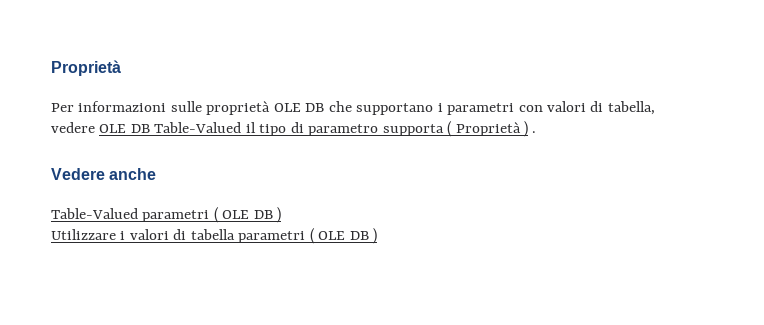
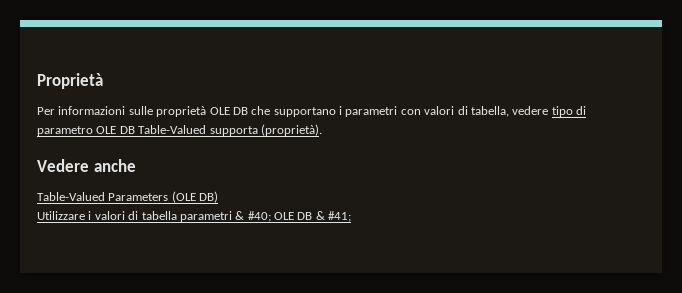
[99,121,537,137] [51,168,157,180] [51,207,282,223] OLE DB Table-Valued il tipo di parametro supporta ( Proprietà ) . // Vedere anche // Table-Valued parametri ( OLE DB ) -> [551,106,586,117] [37,124,322,136] [37,159,136,172] [37,191,219,203] tipo di parametro OLE DB Table-Valued supporta (proprietà). // Vedere anche // Table-Valued Parameters (OLE DB)
[309,228,378,244] ( OLE DB ) -> [235,211,352,222] & #40; OLE DB & #41;

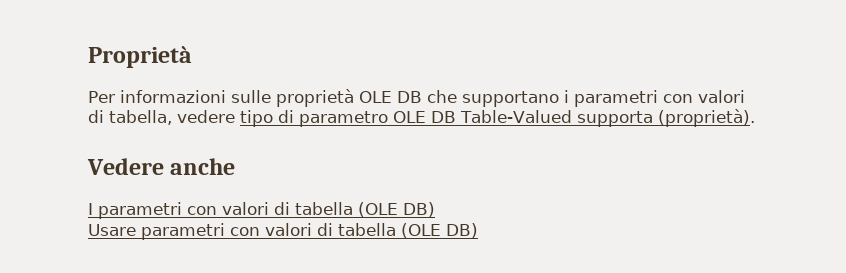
[37,191,219,203] [37,211,352,222] Table-Valued Parameters (OLE DB) // Utilizzare i valori di tabella parametri & #40; OLE DB & #41; -> [88,202,435,219] [88,223,478,240] I parametri con valori di tabella (OLE DB) // Usare parametri con valori di tabella (OLE DB)

